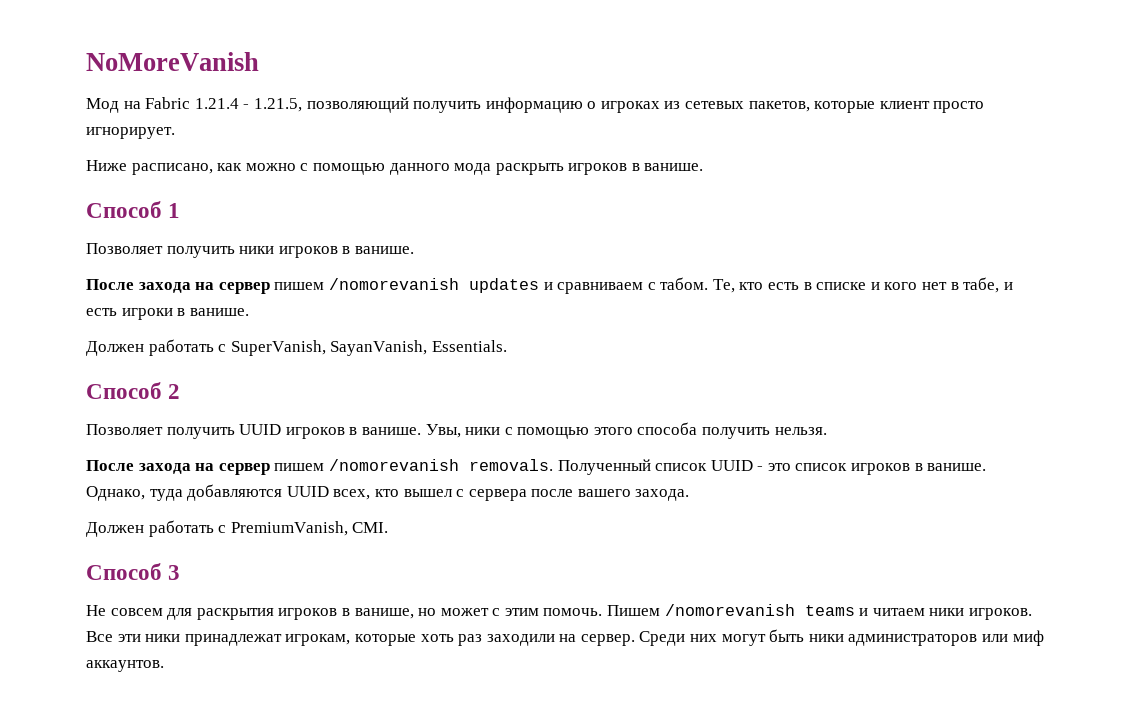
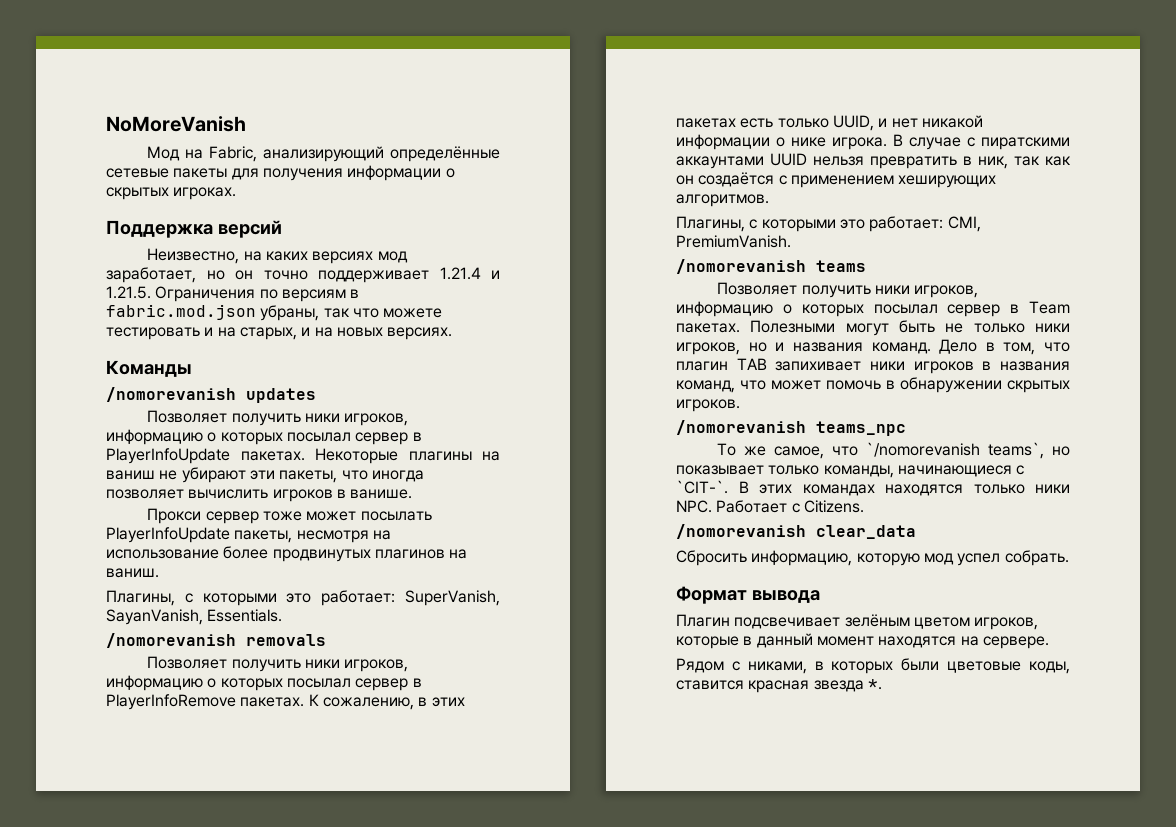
[145,97,985,113] [86,127,175,139] [86,160,704,175] [86,201,181,218] [86,243,414,258] [86,277,1013,294] [86,308,249,320] [86,339,507,356] [86,382,181,399] [86,422,827,439] [86,459,987,475] [86,484,690,501] [86,520,389,537] [86,563,181,580] [86,604,1033,620] [86,629,1044,646] [86,660,164,672] Fabric 1.21.4 - 1.21.5, позволяющий получить информацию о игроках из сетевых пакетов, которые клиент просто игнорирует. // Ниже расписано, как можно с помощью данного мода раскрыть игроков в ванише. // Способ 1 // Позволяет получить ники игроков в ванише. // После захода на сервер пишем /nomorevanish updates и сравниваем с табом. Те, кто есть в списке и кого нет в табе, и есть игроки в ванише. // Должен работать с SuperVanish, SayanVanish, Essentials. // Способ 2 // Позволяет получить UUID игроков в ванише. Увы, ники с помощью этого способа получить нельзя. // После захода на сервер пишем /nomorevanish removals. Полученный список UUID - это список игроков в ванише. Однако, туда добавляются UUID всех, кто вышел с сервера после вашего захода. // Должен работать с PremiumVanish, CMI. // Способ 3 // Не совсем для раскрытия игроков в ванише, но может с этим помочь. Пишем /nomorevanish teams и читаем ники игроков. Все эти ники принадлежат игрокам, которые хоть раз заходили на сервер. Среди них могут быть ники администраторов или миф аккаунтов. -> [209,146,501,162] [106,165,455,181] [106,187,237,200] [106,220,282,238] [147,248,408,264] [106,267,500,283] [106,286,360,302] [106,304,443,321] [106,327,453,340] [106,360,192,377] [106,387,316,403] [147,410,409,426] [106,429,422,445] [106,448,500,464] [106,467,424,483] [106,489,413,502] [147,508,432,524] [106,527,391,543] [106,546,468,562] [106,568,159,578] [106,590,501,606] [106,609,283,625] [106,633,326,648] [147,656,409,672] [106,675,422,691] [106,694,465,710] [676,115,983,131] [676,134,1070,150] [676,153,1071,169] [676,172,997,188] [676,194,769,207] [676,216,981,232] [676,235,791,248] [676,259,866,274] [717,282,979,298] [676,301,1070,317] [676,320,1070,336] [676,339,1070,355] [676,358,1070,374] [676,377,1070,393] [676,399,740,412] [676,420,906,436] [717,442,1070,459] [676,465,1025,478] [676,480,1070,496] [676,500,864,513] [676,524,916,539] [676,550,1069,566] [676,586,820,604] [676,614,1039,630] [676,633,1049,649] [676,658,1070,674] [676,679,882,693] Fabric, анализирующий определённые сетевые пакеты для получения информации о скрытых игроках. // Поддержка версий // Неизвестно, на каких версиях мод заработает, но он точно поддерживает 1.21.4 и 1.21.5. Ограничения по версиям в fabric.mod.json убраны, так что можете тестировать и на старых, и на новых версиях. // Команды // /nomorevanish updates // Позволяет получить ники игроков, информацию о которых посылал сервер в PlayerInfoUpdate пакетах. Некоторые плагины на ваниш не убирают эти пакеты, что иногда позволяет вычислить игроков в ванише. // Прокси сервер тоже может посылать PlayerInfoUpdate пакеты, несмотря на использование более продвинутых плагинов на ваниш. // Плагины, с которыми это работает: SuperVanish, SayanVanish, Essentials. // /nomorevanish removals // Позволяет получить ники игроков, информацию о которых посылал сервер в PlayerInfoRemove пакетах. К сожалению, в этих пакетах есть только UUID, и нет никакой информации о нике игрока. В случае с пиратскими аккаунтами UUID нельзя превратить в ник, так как он создаётся с применением хеширующих алгоритмов. // Плагины, с которыми это работает: CMI, PremiumVanish. // /nomorevanish teams // Позволяет получить ники игроков, информацию о которых посылал сервер в Team пакетах. Полезными могут быть не только ники игроков, но и названия команд. Дело в том, что плагин TAB запихивает ники игроков в названия команд, что может помочь в обнаружении скрытых игроков. // /nomorevanish teams_npc // То же самое, что `/nomorevanish teams`, но показывает только команды, начинающиеся с `CIT-`. В этих командах находятся только ники NPC. Работает с Citizens. // /nomorevanish clear_data // Сбросить информацию, которую мод успел собрать. // Формат вывода // Плагин подсвечивает зелёным цветом игроков, которые в данный момент находятся на сервере. // Рядом с никами, в которых были цветовые коды, ставится красная звезда *.

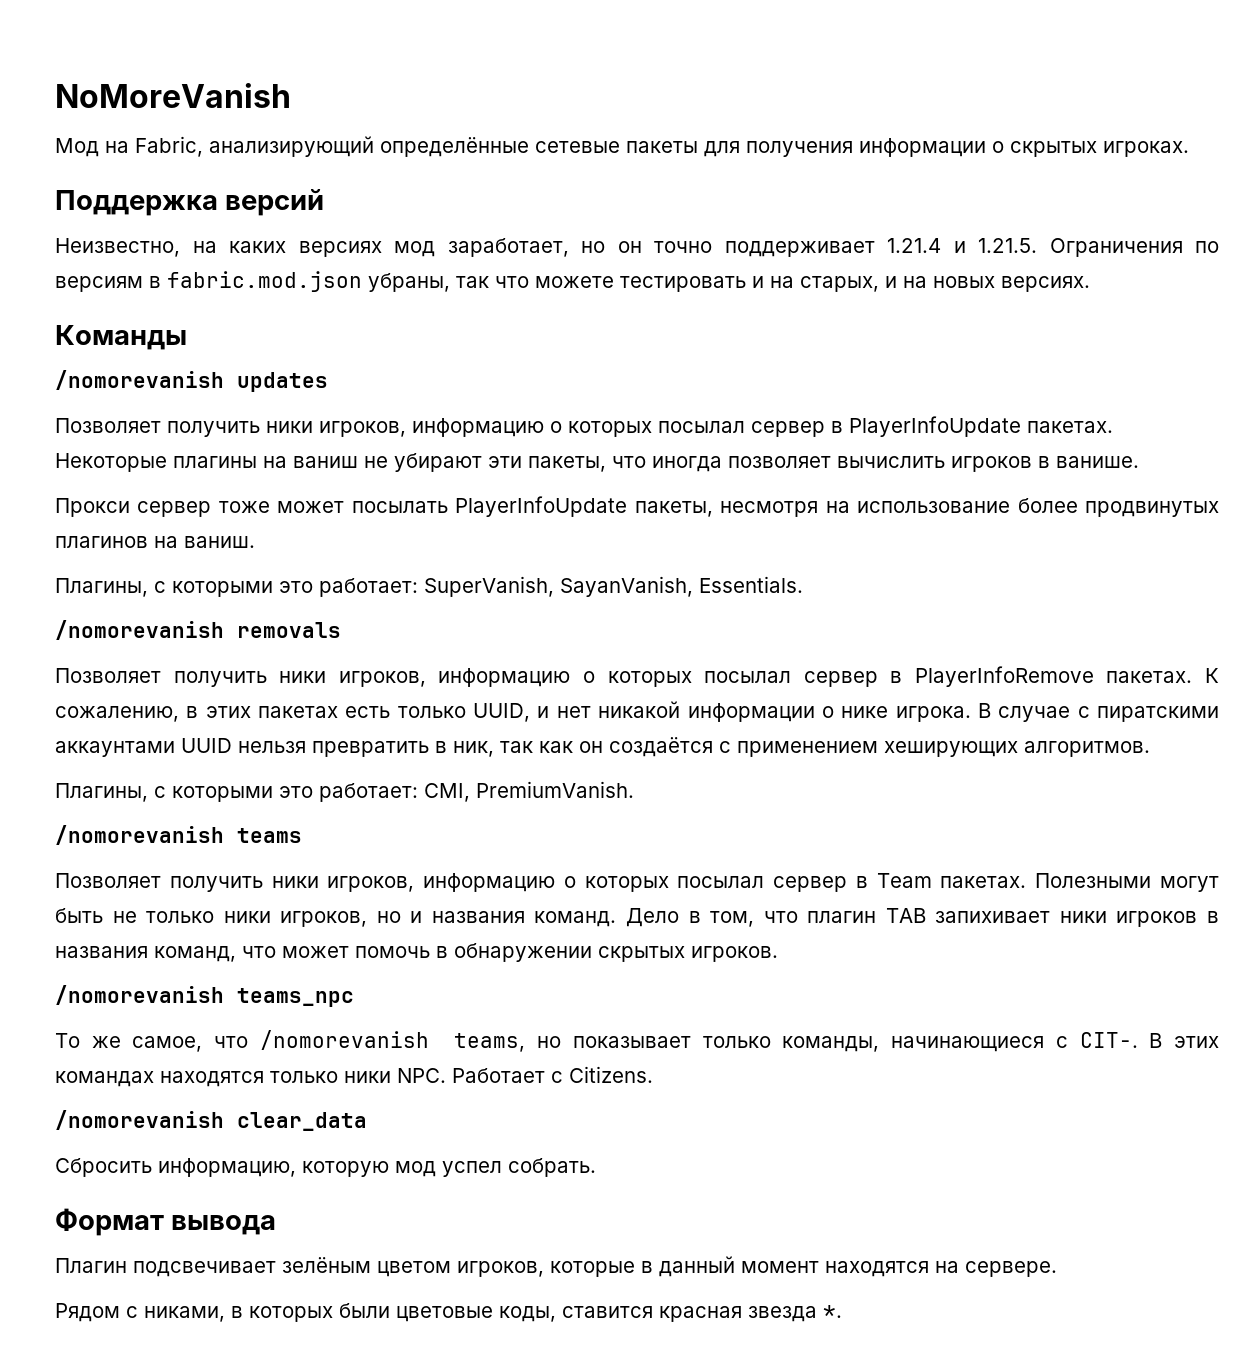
[866,442,1045,459] `/nomorevanish teams`, -> [259,1030,526,1052] /nomorevanish teams,
[676,480,728,494] `CIT-`. -> [1079,1032,1138,1048] CIT-.

